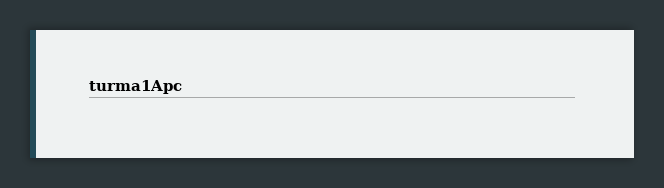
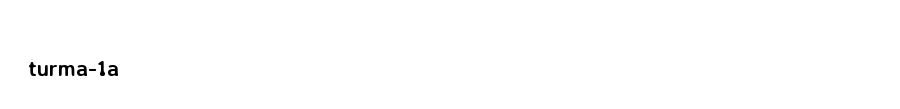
[89,80,182,94] turma1Apc -> [28,61,119,76] turma-1a

